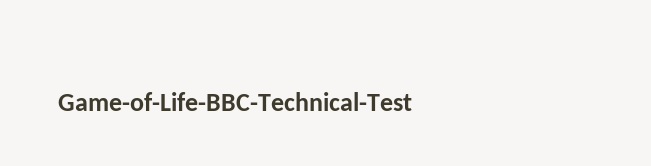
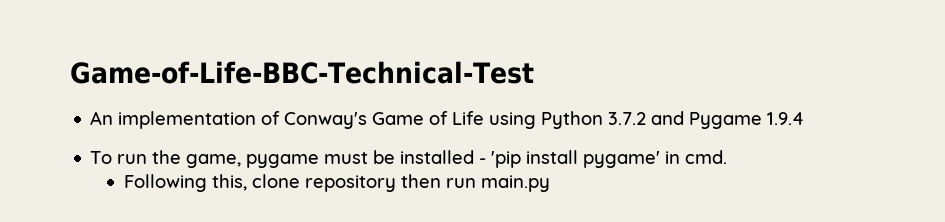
(412, 101) none -> [90,111,805,129] [90,150,728,168] [123,174,550,192] // An implementation of Conway's Game of Life using Python 3.7.2 and Pygame 1.9.4 // To run the game, pygame must be installed - 'pip install pygame' in cmd. // Following this, clone repository then run main.py

